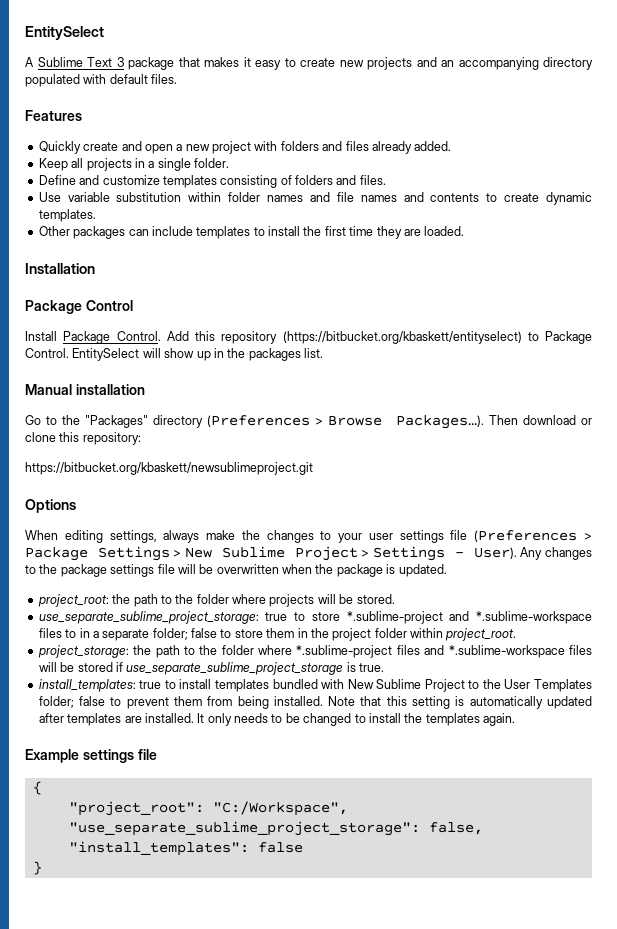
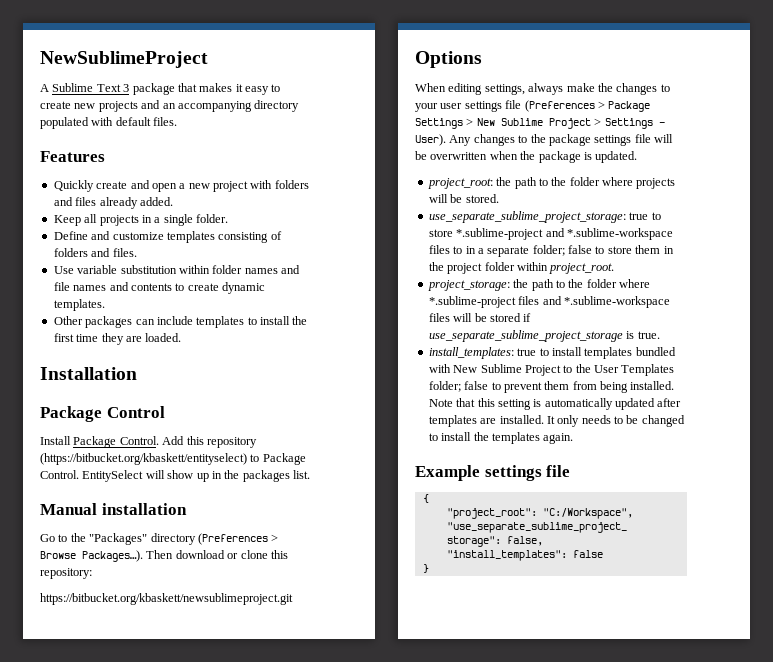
[25,26,104,40] EntitySelect -> [40,51,208,68] NewSublimeProject

